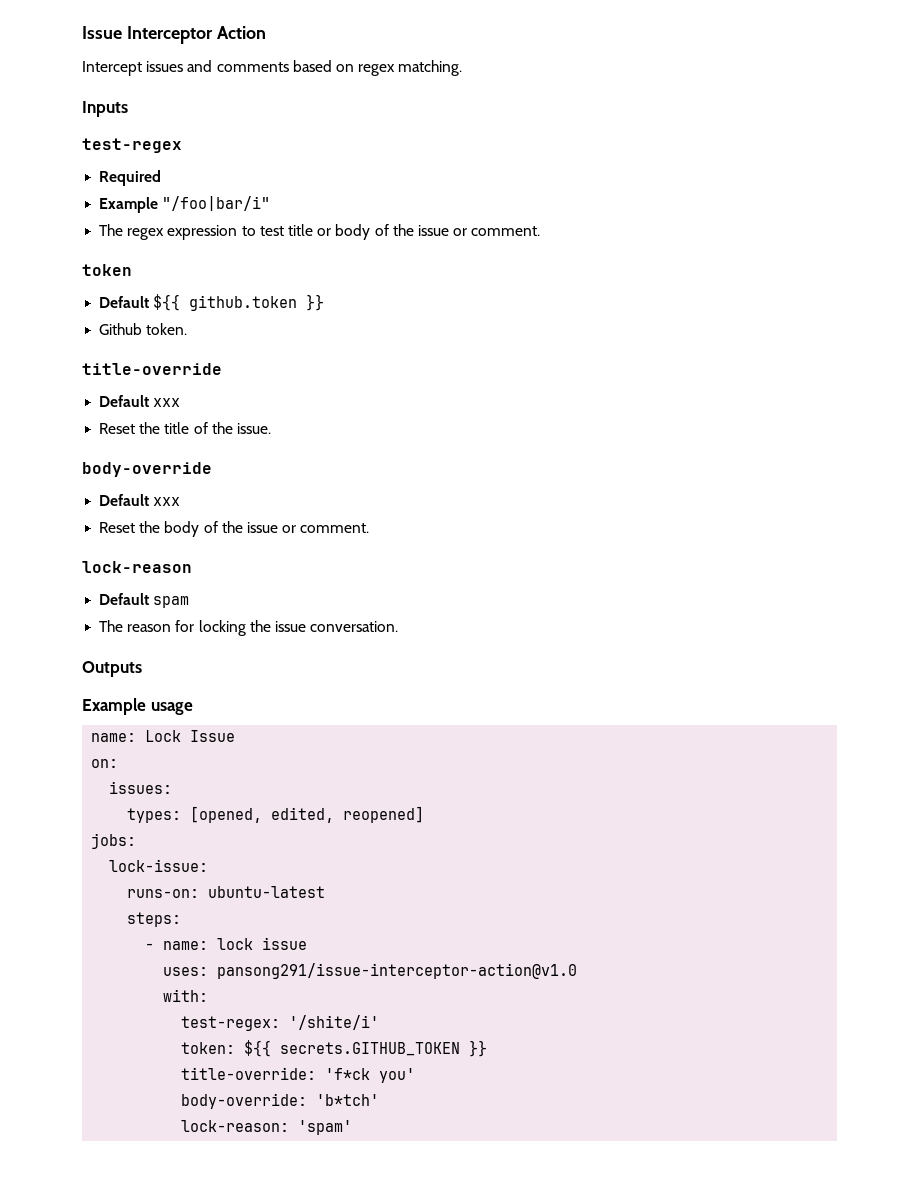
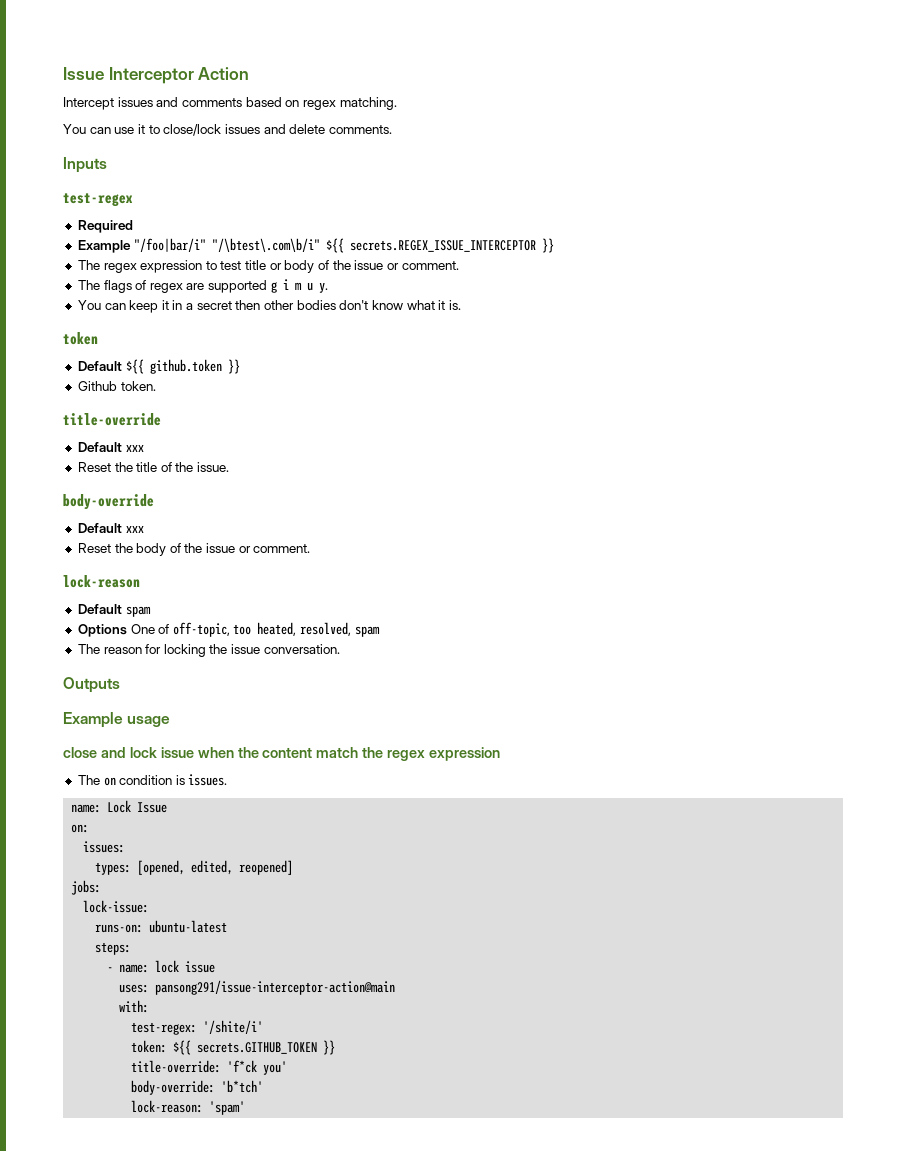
(463, 68) none -> [63,124,392,136] // You can use it to close/lock issues and delete comments.
(271, 203) none -> [211,238,554,253] "/\btest\.com\b/i" ${{ secrets.REGEX_ISSUE_INTERCEPTOR }}
(541, 231) none -> [77,279,328,293] [77,300,461,313] // The flags of regex are supported g i m u y. // You can keep it in a secret then other bodies don't know what it is.
(190, 602) none -> [77,622,380,637] // Options One of off-topic, too heated, resolved, spam
(193, 708) none -> [63,747,501,761] [77,774,228,786] // close and lock issue when the content match the regex expression // The on condition is issues.
[217,963,578,979] pansong291/issue-interceptor-action@v1.0 -> [155,980,396,995] pansong291/issue-interceptor-action@main

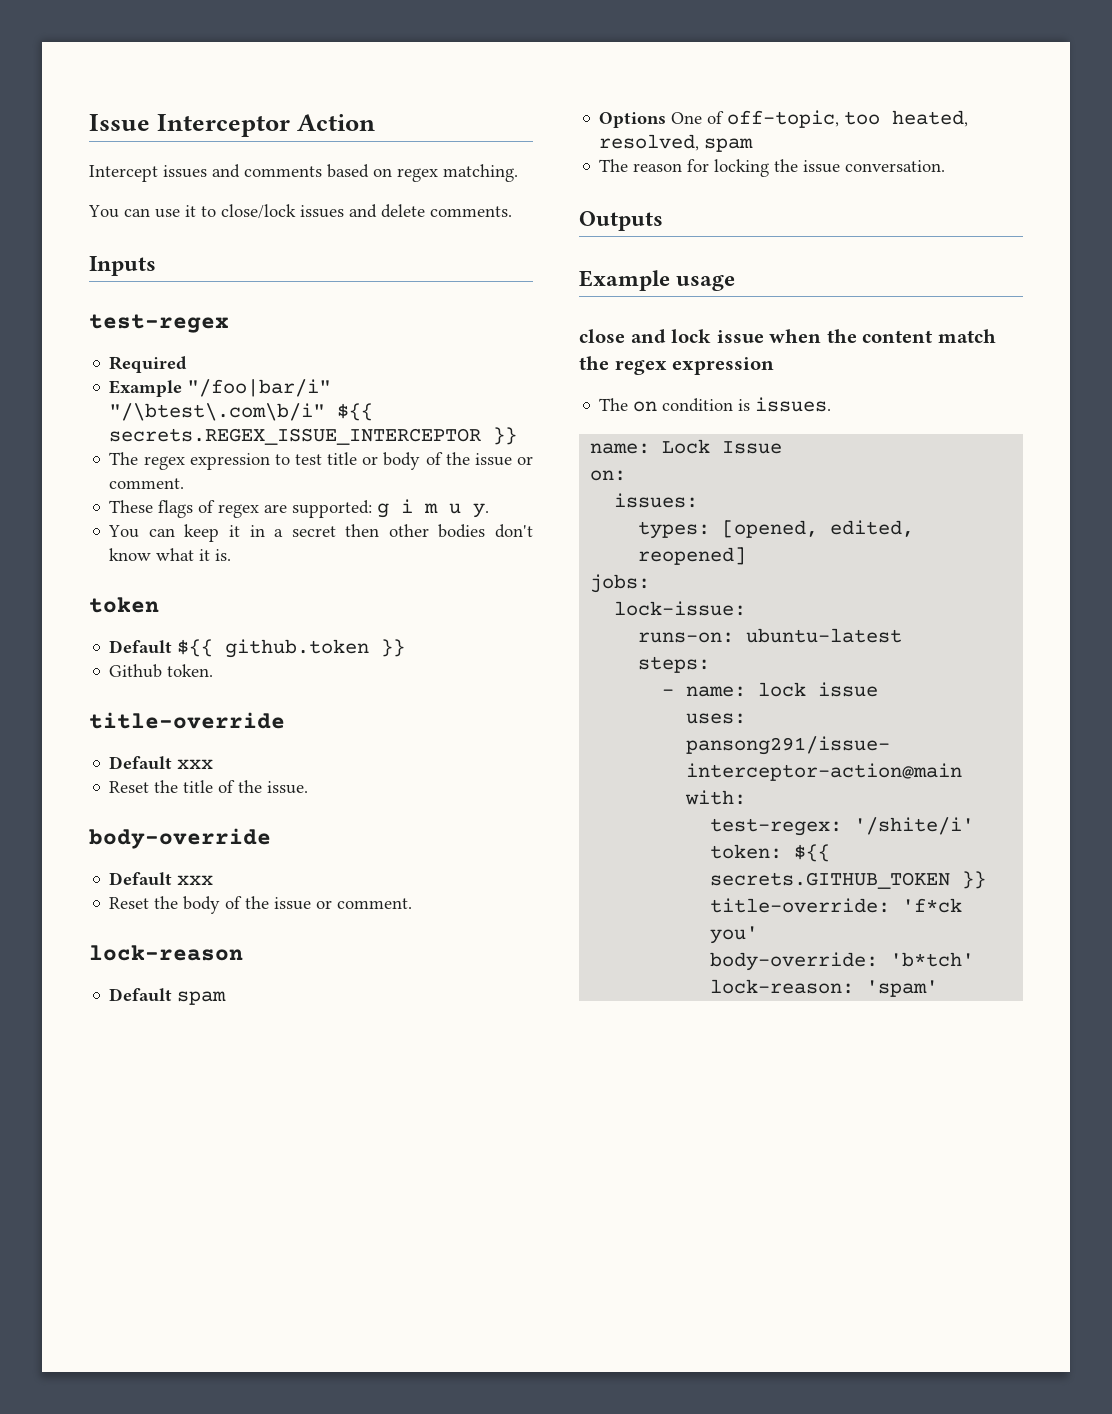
[77,280,100,290] The -> [109,500,154,513] These
[208,280,268,293] supported -> [292,500,373,518] supported:

